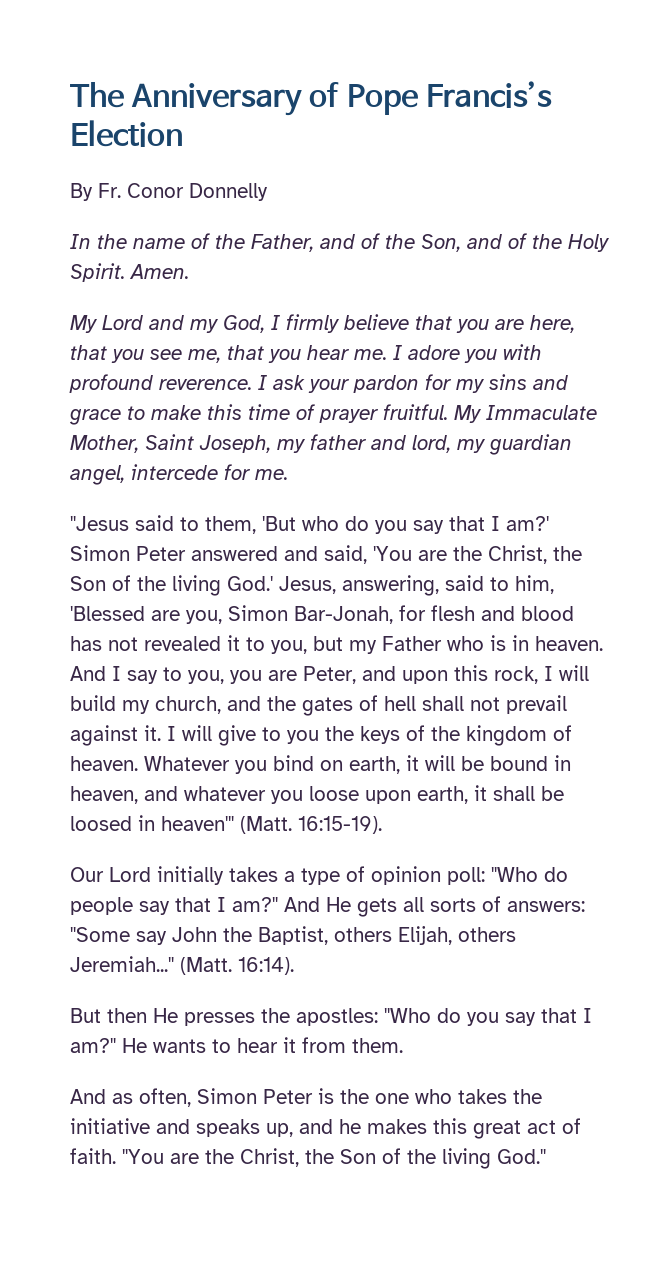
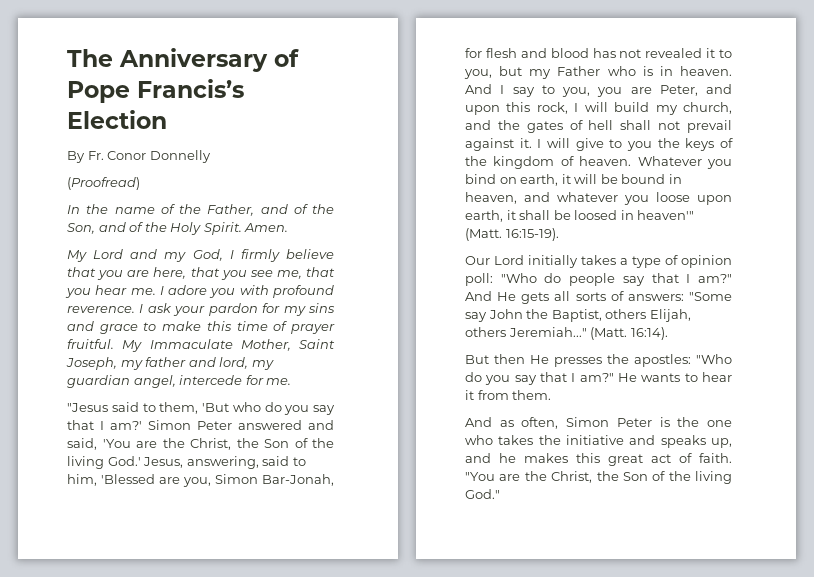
(268, 192) none -> [67,177,140,190] // (Proofread)

